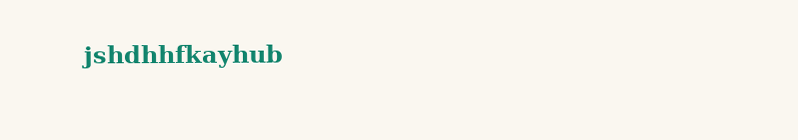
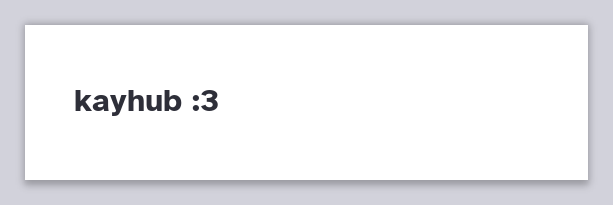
[81,44,283,69] jshdhhfkayhub -> [74,90,219,116] kayhub :3

